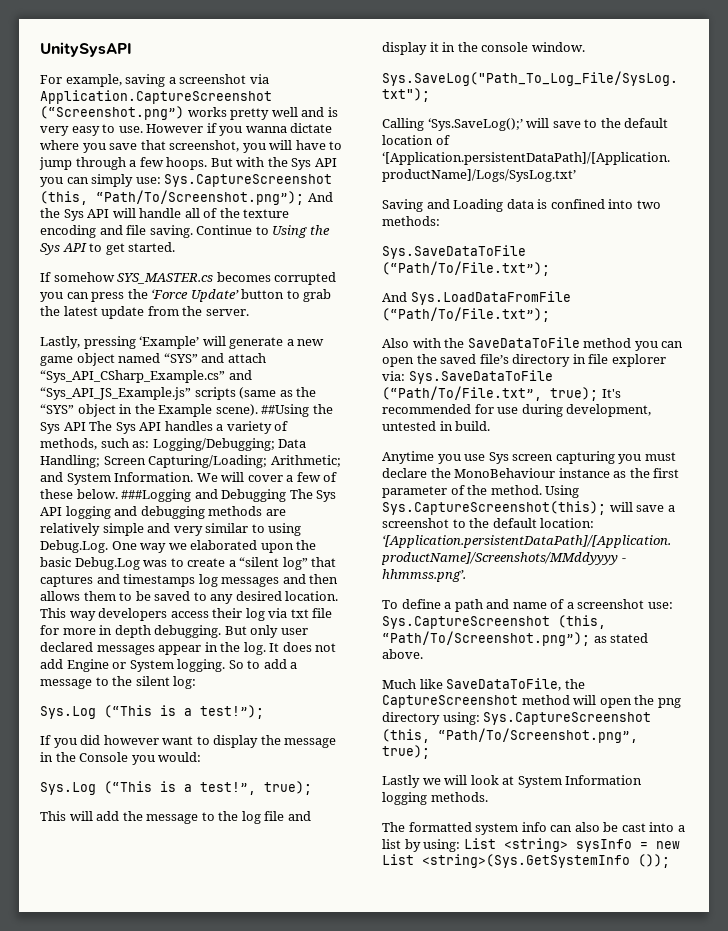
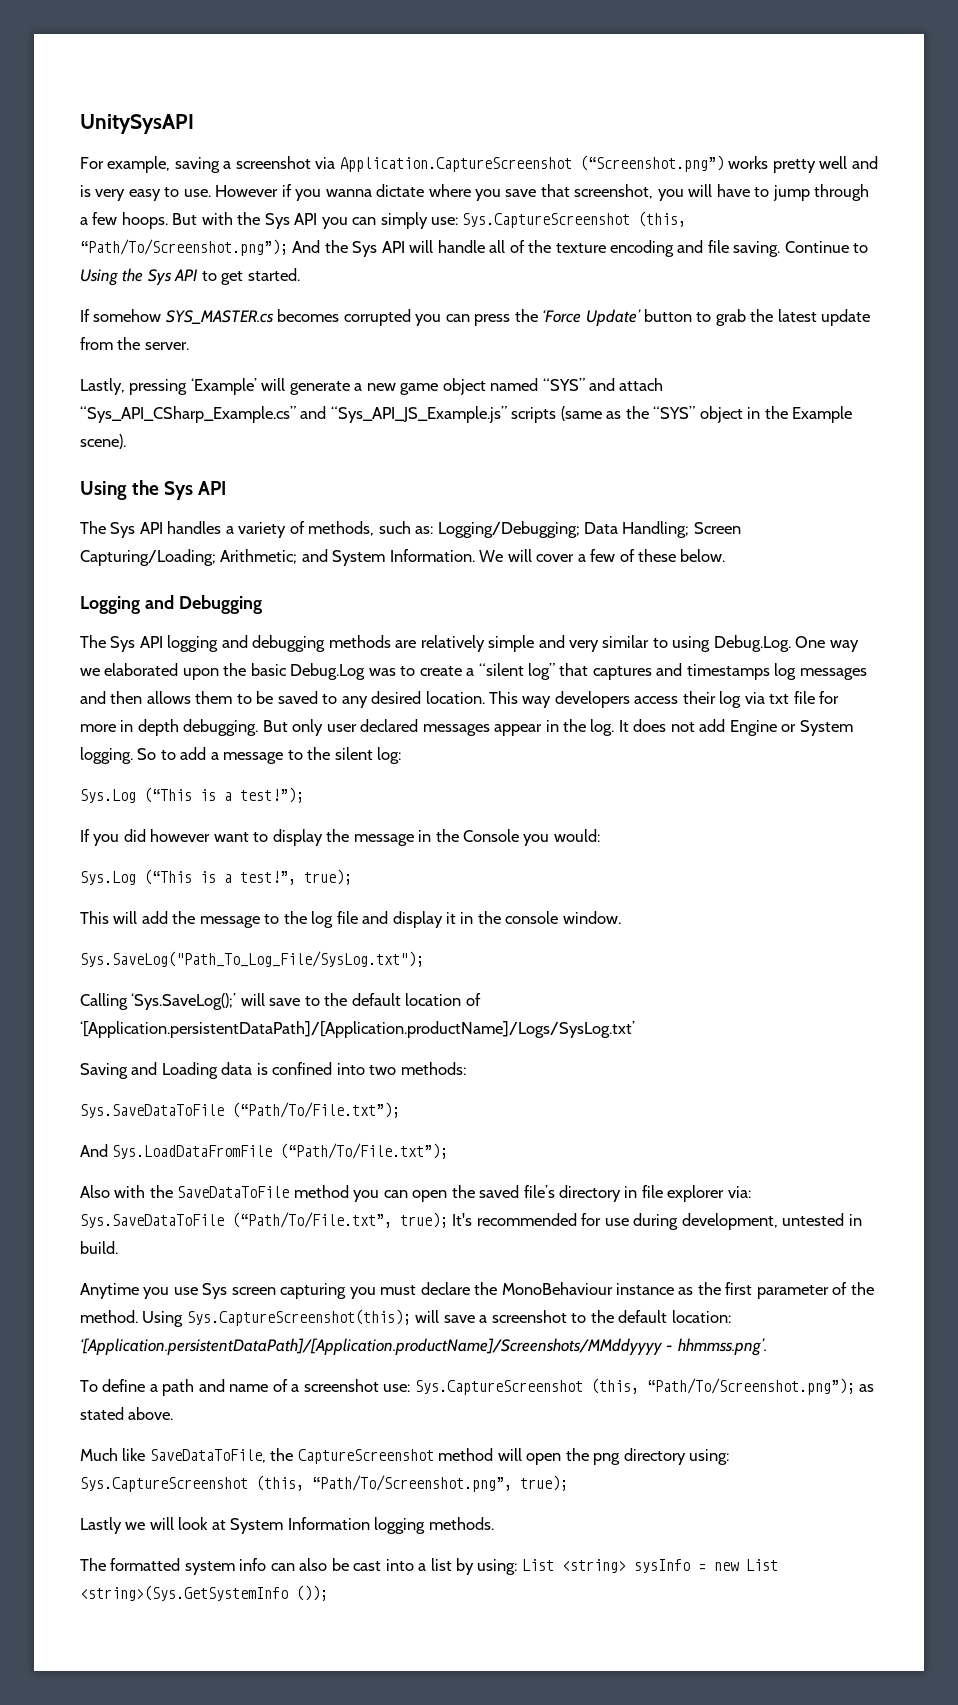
[261,404,333,417] [40,422,86,434] ##Using the Sys API -> [80,480,227,500] // Using the Sys API //
[121,489,192,502] ###Logging -> [80,596,140,614] // Logging
(287, 495) none -> (262, 604) //

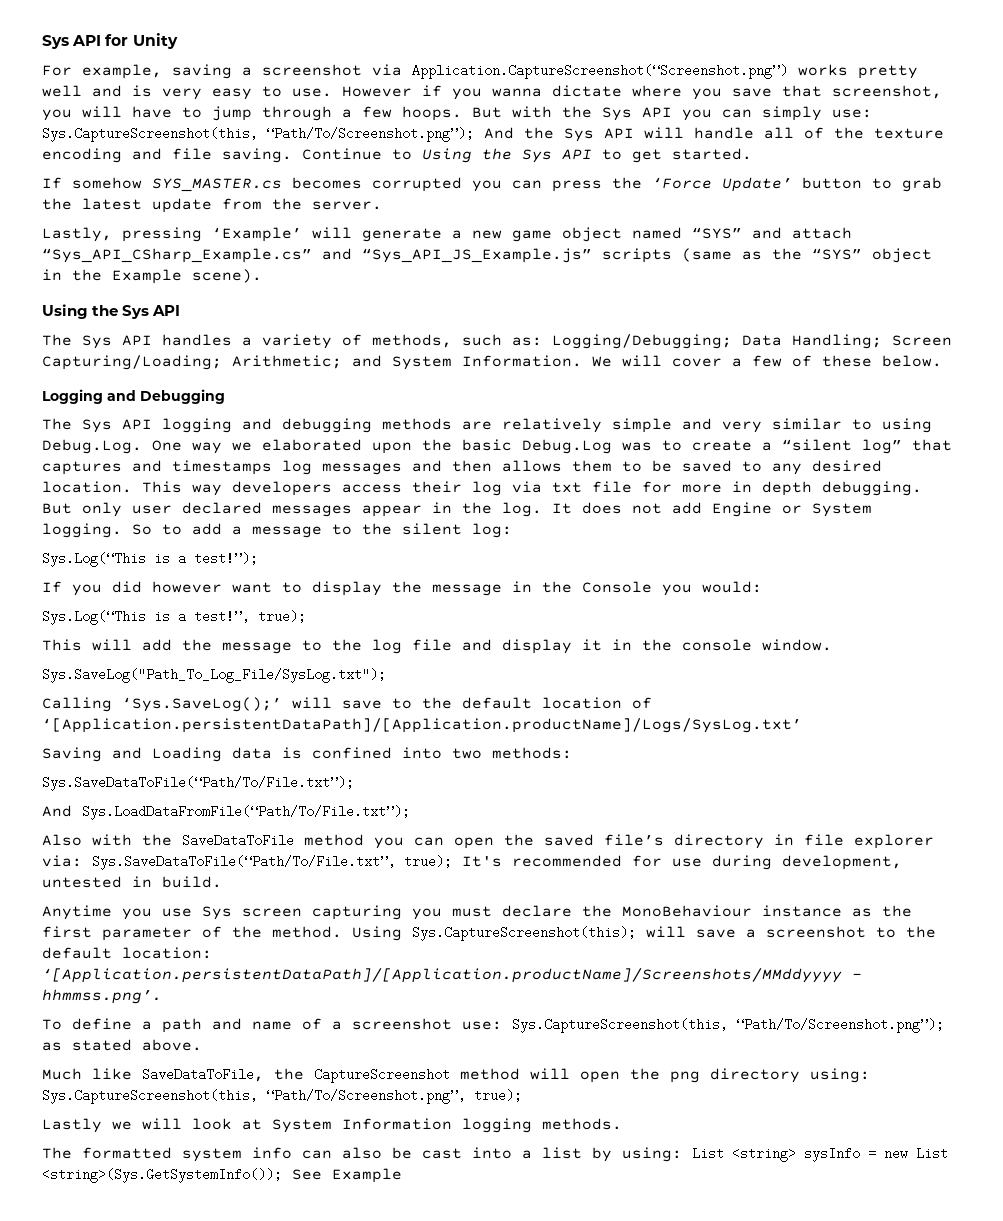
[80,114,194,134] UnitySysAPI -> [42,33,178,49] Sys API for Unity
[339,155,724,172] Application.CaptureScreenshot (“Screenshot.png”) -> [412,64,788,79] Application.CaptureScreenshot(“Screenshot.png”)
[462,211,687,228] Sys.CaptureScreenshot (this, -> [42,127,258,142] Sys.CaptureScreenshot(this,
[80,787,192,803] Sys.Log (“This -> [42,552,146,567] Sys.Log(“This
[80,869,192,885] Sys.Log (“This -> [42,610,146,625] Sys.Log(“This
[80,1102,400,1118] [80,1143,449,1159] Sys.SaveDataToFile (“Path/To/File.txt”); // And Sys.LoadDataFromFile (“Path/To/File.txt”); -> [42,776,354,791] [42,805,410,820] Sys.SaveDataToFile(“Path/To/File.txt”); // And Sys.LoadDataFromFile(“Path/To/File.txt”);
[80,1212,392,1228] Sys.SaveDataToFile (“Path/To/File.txt”, -> [92,855,396,870] Sys.SaveDataToFile(“Path/To/File.txt”,
[414,1378,639,1395] Sys.CaptureScreenshot (this, -> [512,1018,728,1033] Sys.CaptureScreenshot(this,
[80,1475,304,1492] Sys.CaptureScreenshot (this, -> [42,1089,258,1104] Sys.CaptureScreenshot(this,
[80,1585,328,1601] <string>(Sys.GetSystemInfo ()); -> [42,1168,402,1183] <string>(Sys.GetSystemInfo()); See Example

